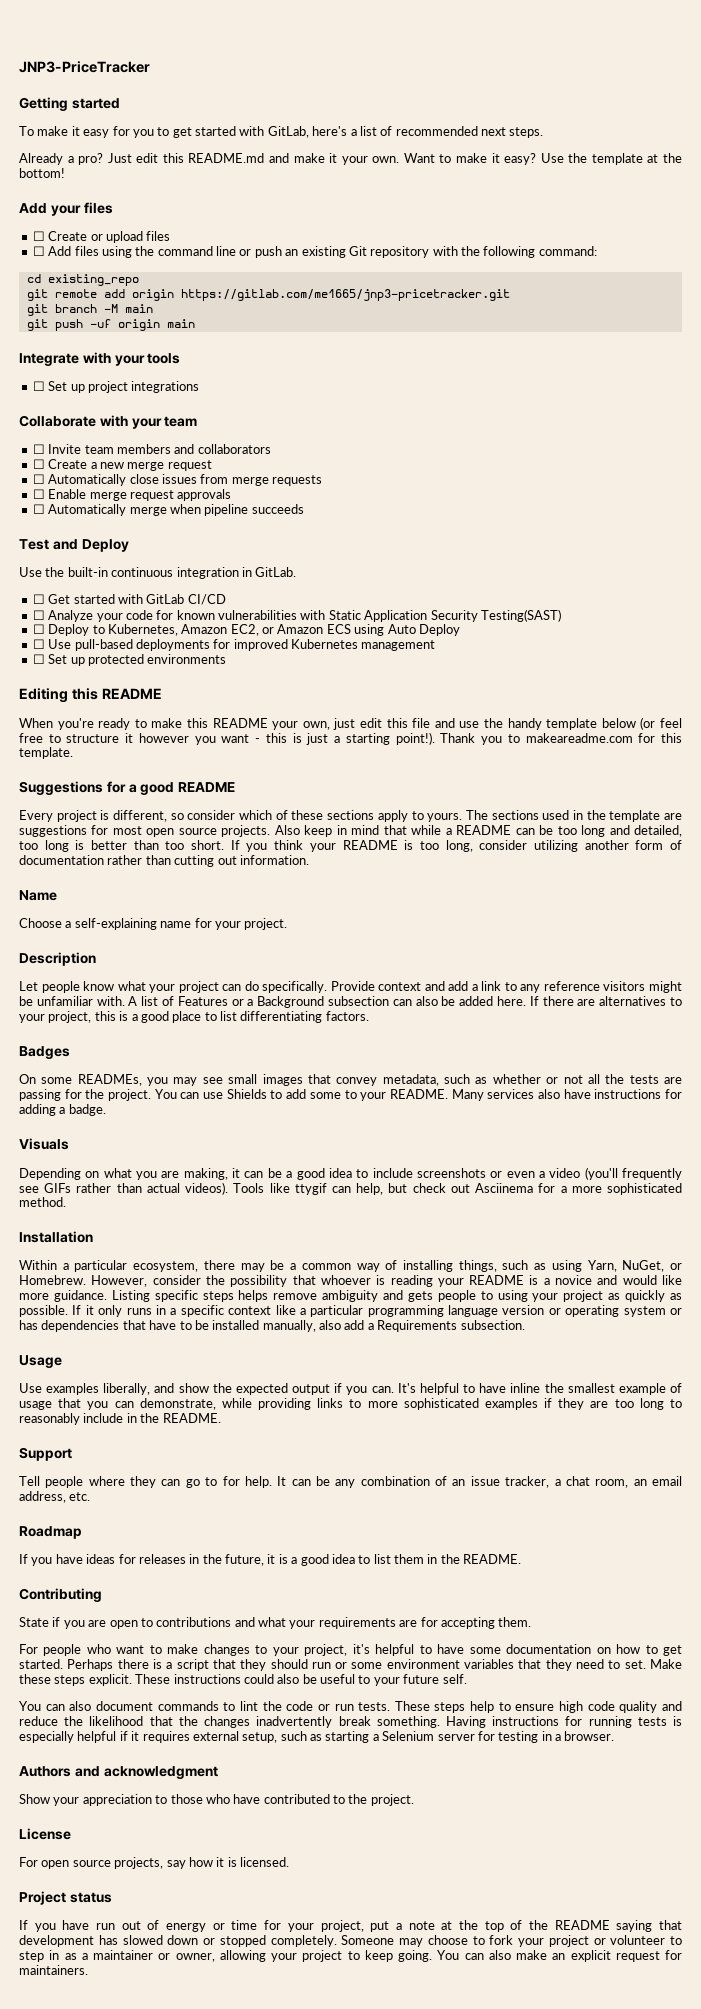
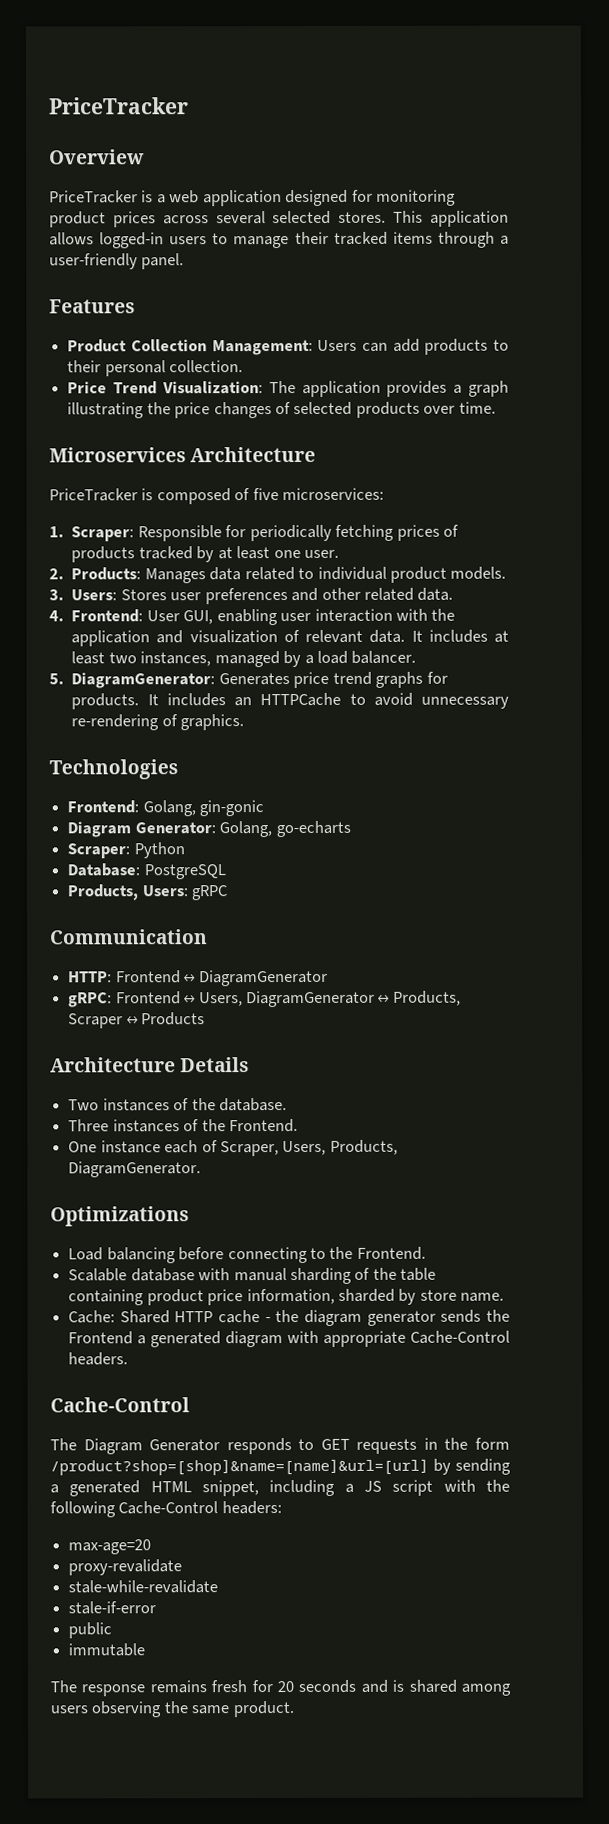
[19,61,150,73] [19,97,120,111] [19,126,544,138] [19,153,682,165] [19,168,65,178] [19,202,113,216] [32,231,171,243] [32,246,597,258] [26,274,139,286] [26,289,510,301] [26,304,153,316] [26,319,195,331] [19,352,181,366] [32,381,200,393] [19,415,198,429] [32,444,271,454] [32,459,212,471] [32,474,322,486] [32,489,232,501] [32,504,304,516] [19,539,129,552] [19,567,297,579] [32,594,226,605] [32,609,561,622] [32,624,460,636] [32,639,436,651] [32,654,227,666] [19,688,162,703] [19,717,683,730] [19,732,682,745] [19,747,73,759] [19,781,236,795] [19,810,683,822] [19,825,683,837] [19,840,683,852] [19,855,309,867] [19,890,57,901] [19,918,288,930] [19,952,96,966] [19,981,682,993] [19,996,682,1008] [19,1011,369,1023] [19,1046,70,1059] [19,1074,682,1086] [19,1089,682,1101] [19,1104,106,1116] [19,1138,69,1150] [19,1167,683,1180] [19,1182,682,1195] [19,1197,66,1207] [19,1231,93,1243] [19,1260,682,1272] [19,1275,682,1287] [19,1290,682,1302] [19,1305,683,1317] [19,1320,525,1332] [19,1355,62,1368] [19,1383,682,1395] [19,1398,682,1410] [19,1413,221,1425] [19,1447,72,1461] [19,1476,683,1488] [19,1491,91,1503] [19,1526,82,1539] [19,1554,522,1566] [19,1588,102,1602] [19,1617,532,1629] [19,1644,683,1656] [19,1659,682,1671] [19,1674,467,1686] [19,1701,682,1713] [19,1716,682,1728] [19,1731,615,1743] [19,1766,218,1779] [19,1794,414,1806] [19,1828,71,1840] [19,1857,289,1869] [19,1891,112,1905] [19,1920,682,1932] [19,1935,682,1947] [19,1950,682,1962] [19,1965,88,1975] JNP3-PriceTracker // Getting started // To make it easy for you to get started with GitLab, here's a list of recommended next steps. // Already a pro? Just edit this README.md and make it your own. Want to make it easy? Use the template at the bottom! // Add your files // ☐ Create or upload files // ☐ Add files using the command line or push an existing Git repository with the following command: // cd existing_repo // git remote add origin https://gitlab.com/me1665/jnp3-pricetracker.git // git branch -M main // git push -uf origin main // Integrate with your tools // ☐ Set up project integrations // Collaborate with your team // ☐ Invite team members and collaborators // ☐ Create a new merge request // ☐ Automatically close issues from merge requests // ☐ Enable merge request approvals // ☐ Automatically merge when pipeline succeeds // Test and Deploy // Use the built-in continuous integration in GitLab. // ☐ Get started with GitLab CI/CD // ☐ Analyze your code for known vulnerabilities with Static Application Security Testing(SAST) // ☐ Deploy to Kubernetes, Amazon EC2, or Amazon ECS using Auto Deploy // ☐ Use pull-based deployments for improved Kubernetes management // ☐ Set up protected environments // Editing this README // When you're ready to make this README your own, just edit this file and use the handy template below (or feel free to structure it however you want - this is just a starting point!). Thank you to makeareadme.com for this template. // Suggestions for a good README // Every project is different, so consider which of these sections apply to yours. The sections used in the template are suggestions for most open source projects. Also keep in mind that while a README can be too long and detailed, too long is better than too short. If you think your README is too long, consider utilizing another form of documentation rather than cutting out information. // Name // Choose a self-explaining name for your project. // Description // Let people know what your project can do specifically. Provide context and add a link to any reference visitors might be unfamiliar with. A list of Features or a Background subsection can also be added here. If there are alternatives to your project, this is a good place to list differentiating factors. // Badges // On some READMEs, you may see small images that convey metadata, such as whether or not all the tests are passing for the project. You can use Shields to add some to your README. Many services also have instructions for adding a badge. // Visuals // Depending on what you are making, it can be a good idea to include screenshots or even a video (you'll frequently see GIFs rather than actual videos). Tools like ttygif can help, but check out Asciinema for a more sophisticated method. // Installation // Within a particular ecosystem, there may be a common way of installing things, such as using Yarn, NuGet, or Homebrew. However, consider the possibility that whoever is reading your README is a novice and would like more guidance. Listing specific steps helps remove ambiguity and gets people to using your project as quickly as possible. If it only runs in a specific context like a particular programming language version or operating system or has dependencies that have to be installed manually, also add a Requirements subsection. // Usage // Use examples liberally, and show the expected output if you can. It's helpful to have inline the smallest example of usage that you can demonstrate, while providing links to more sophisticated examples if they are too long to reasonably include in the README. // Support // Tell people where they can go to for help. It can be any combination of an issue tracker, a chat room, an email address, etc. // Roadmap // If you have ideas for releases in the future, it is a good idea to list them in the README. // Contributing // State if you are open to contributions and what your requirements are for accepting them. // For people who want to make changes to your project, it's helpful to have some documentation on how to get started. Perhaps there is a script that they should run or some environment variables that they need to set. Make these steps explicit. These instructions could also be useful to your future self. // You can also document commands to lint the code or run tests. These steps help to ensure high code quality and reduce the likelihood that the changes inadvertently break something. Having instructions for running tests is especially helpful if it requires external setup, such as starting a Selenium server for testing in a browser. // Authors and acknowledgment // Show your appreciation to those who have contributed to the project. // License // For open source projects, say how it is licensed. // Project status // If you have run out of energy or time for your project, put a note at the top of the README saying that development has slowed down or stopped completely. Someone may choose to fork your project or volunteer to step in as a maintainer or owner, allowing your project to keep going. You can also make an explicit request for maintainers. -> [49,97,189,115] [49,149,145,165] [49,189,457,207] [49,210,509,228] [49,231,509,249] [49,253,185,270] [49,299,135,314] [67,338,509,356] [67,360,244,377] [67,380,509,398] [67,401,496,419] [49,446,317,463] [49,487,385,505] [49,524,459,542] [71,546,339,563] [49,566,507,584] [49,587,454,605] [49,608,456,626] [71,629,509,647] [71,650,417,668] [49,671,448,689] [71,692,509,710] [71,714,245,731] [49,759,178,780] [67,800,265,817] [67,820,351,838] [67,842,185,859] [67,863,226,880] [67,884,228,901] [50,929,208,945] [68,969,328,987] [68,990,461,1008] [68,1012,206,1029] [50,1057,250,1073] [68,1098,287,1112] [68,1119,298,1133] [68,1139,398,1157] [68,1161,202,1178] [50,1206,189,1227] [68,1246,426,1264] [68,1267,437,1285] [68,1288,505,1306] [68,1309,510,1327] [68,1330,510,1348] [68,1352,129,1366] [50,1397,190,1413] [50,1437,510,1455] [50,1458,511,1476] [50,1479,510,1497] [50,1501,282,1518] [68,1539,152,1555] [68,1559,183,1576] [68,1580,219,1594] [68,1601,157,1615] [68,1622,113,1639] [68,1643,146,1657] [50,1679,511,1697] [50,1701,294,1718] PriceTracker // Overview // PriceTracker is a web application designed for monitoring product prices across several selected stores. This application allows logged-in users to manage their tracked items through a user-friendly panel. // Features // Product Collection Management: Users can add products to their personal collection. // Price Trend Visualization: The application provides a graph illustrating the price changes of selected products over time. // Microservices Architecture // PriceTracker is composed of five microservices: // 1. Scraper: Responsible for periodically fetching prices of products tracked by at least one user. // 2. Products: Manages data related to individual product models. // 3. Users: Stores user preferences and other related data. // 4. Frontend: User GUI, enabling user interaction with the application and visualization of relevant data. It includes at least two instances, managed by a load balancer. // 5. DiagramGenerator: Generates price trend graphs for products. It includes an HTTPCache to avoid unnecessary re-rendering of graphics. // Technologies // Frontend: Golang, gin-gonic // Diagram Generator: Golang, go-echarts // Scraper: Python // Database: PostgreSQL // Products, Users: gRPC // Communication // HTTP: Frontend ↔ DiagramGenerator // gRPC: Frontend ↔ Users, DiagramGenerator ↔ Products, Scraper ↔ Products // Architecture Details // Two instances of the database. // Three instances of the Frontend. // One instance each of Scraper, Users, Products, DiagramGenerator. // Optimizations // Load balancing before connecting to the Frontend. // Scalable database with manual sharding of the table containing product price information, sharded by store name. // Cache: Shared HTTP cache - the diagram generator sends the Frontend a generated diagram with appropriate Cache-Control headers. // Cache-Control // The Diagram Generator responds to GET requests in the form /product?shop=[shop]&name=[name]&url=[url] by sending a generated HTML snippet, including a JS script with the following Cache-Control headers: // max-age=20 // proxy-revalidate // stale-while-revalidate // stale-if-error // public // immutable // The response remains fresh for 20 seconds and is shared among users observing the same product.

